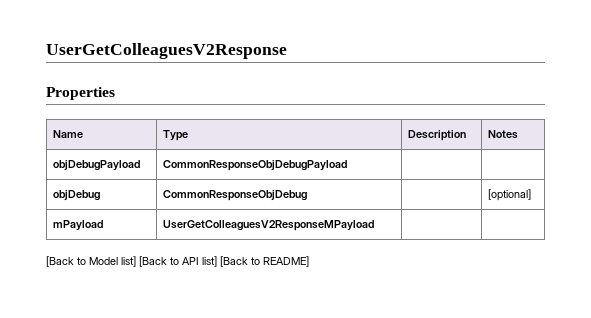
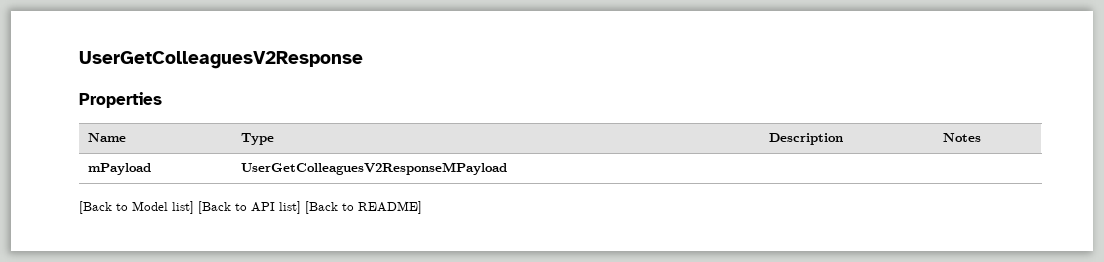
[53,160,141,171] [163,160,348,171] [53,190,101,201] [163,190,308,201] [488,189,532,201] // objDebugPayload | CommonResponseObjDebugPayload | | // objDebug | CommonResponseObjDebug | | [optional] -> (982, 137) none

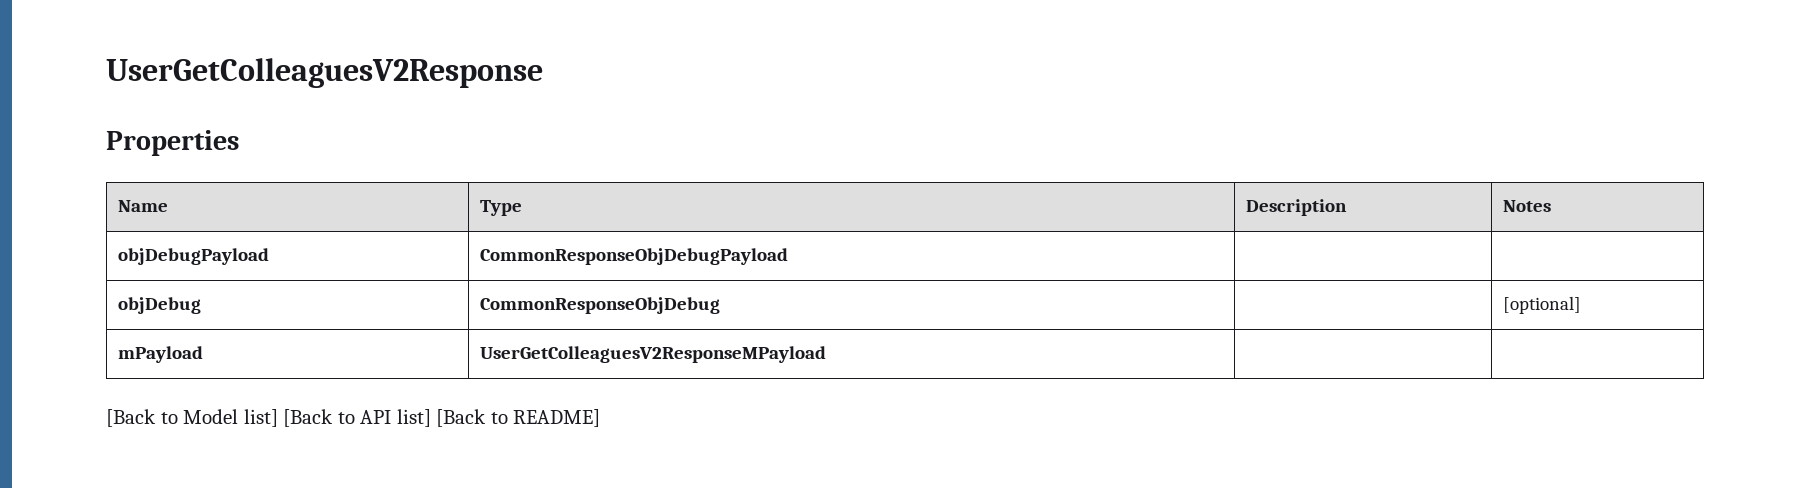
(982, 137) none -> [117,248,269,265] [479,248,788,265] [117,297,201,314] [479,297,720,314] [1502,296,1581,314] // objDebugPayload | CommonResponseObjDebugPayload | | // objDebug | CommonResponseObjDebug | | [optional]

